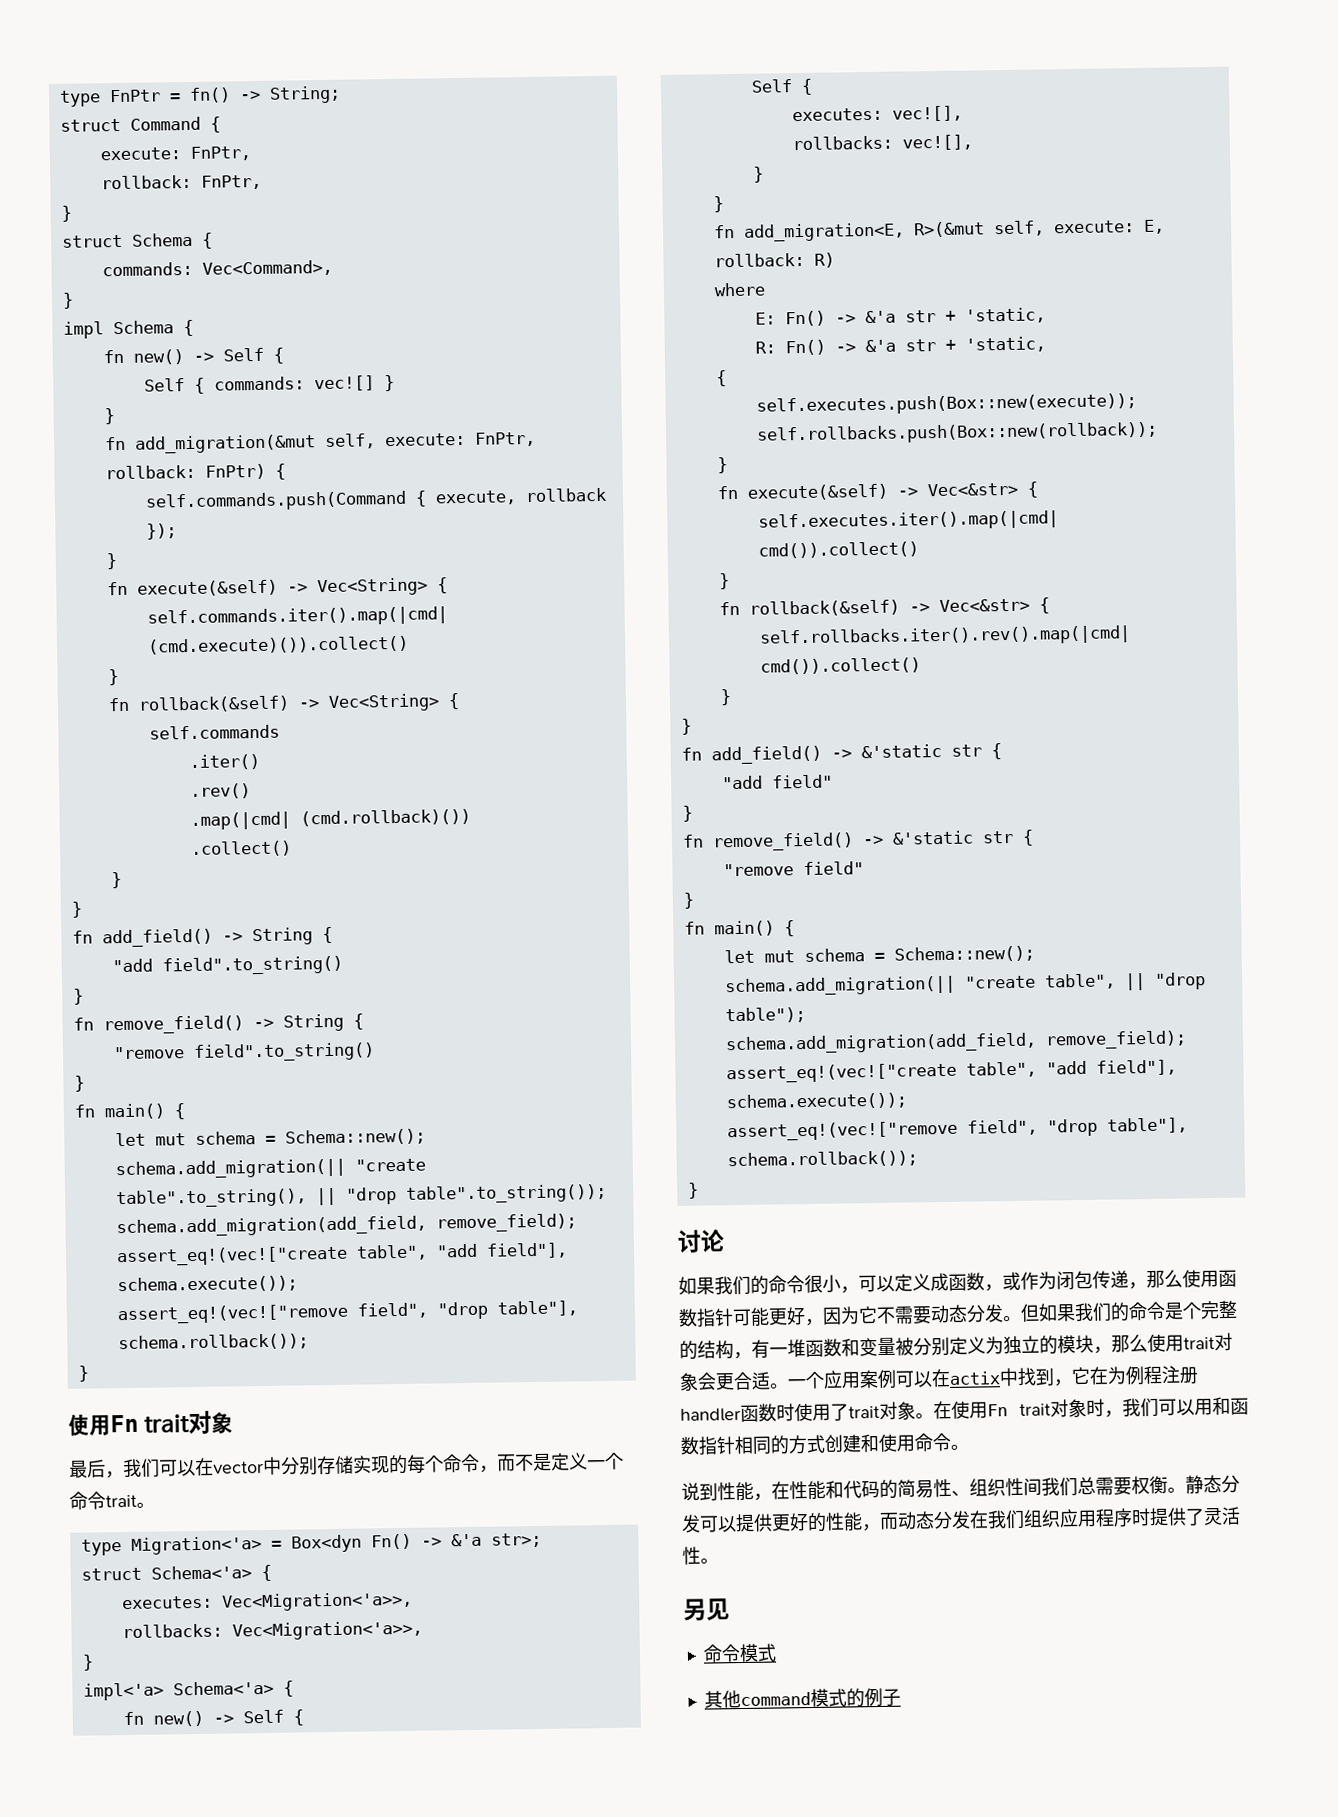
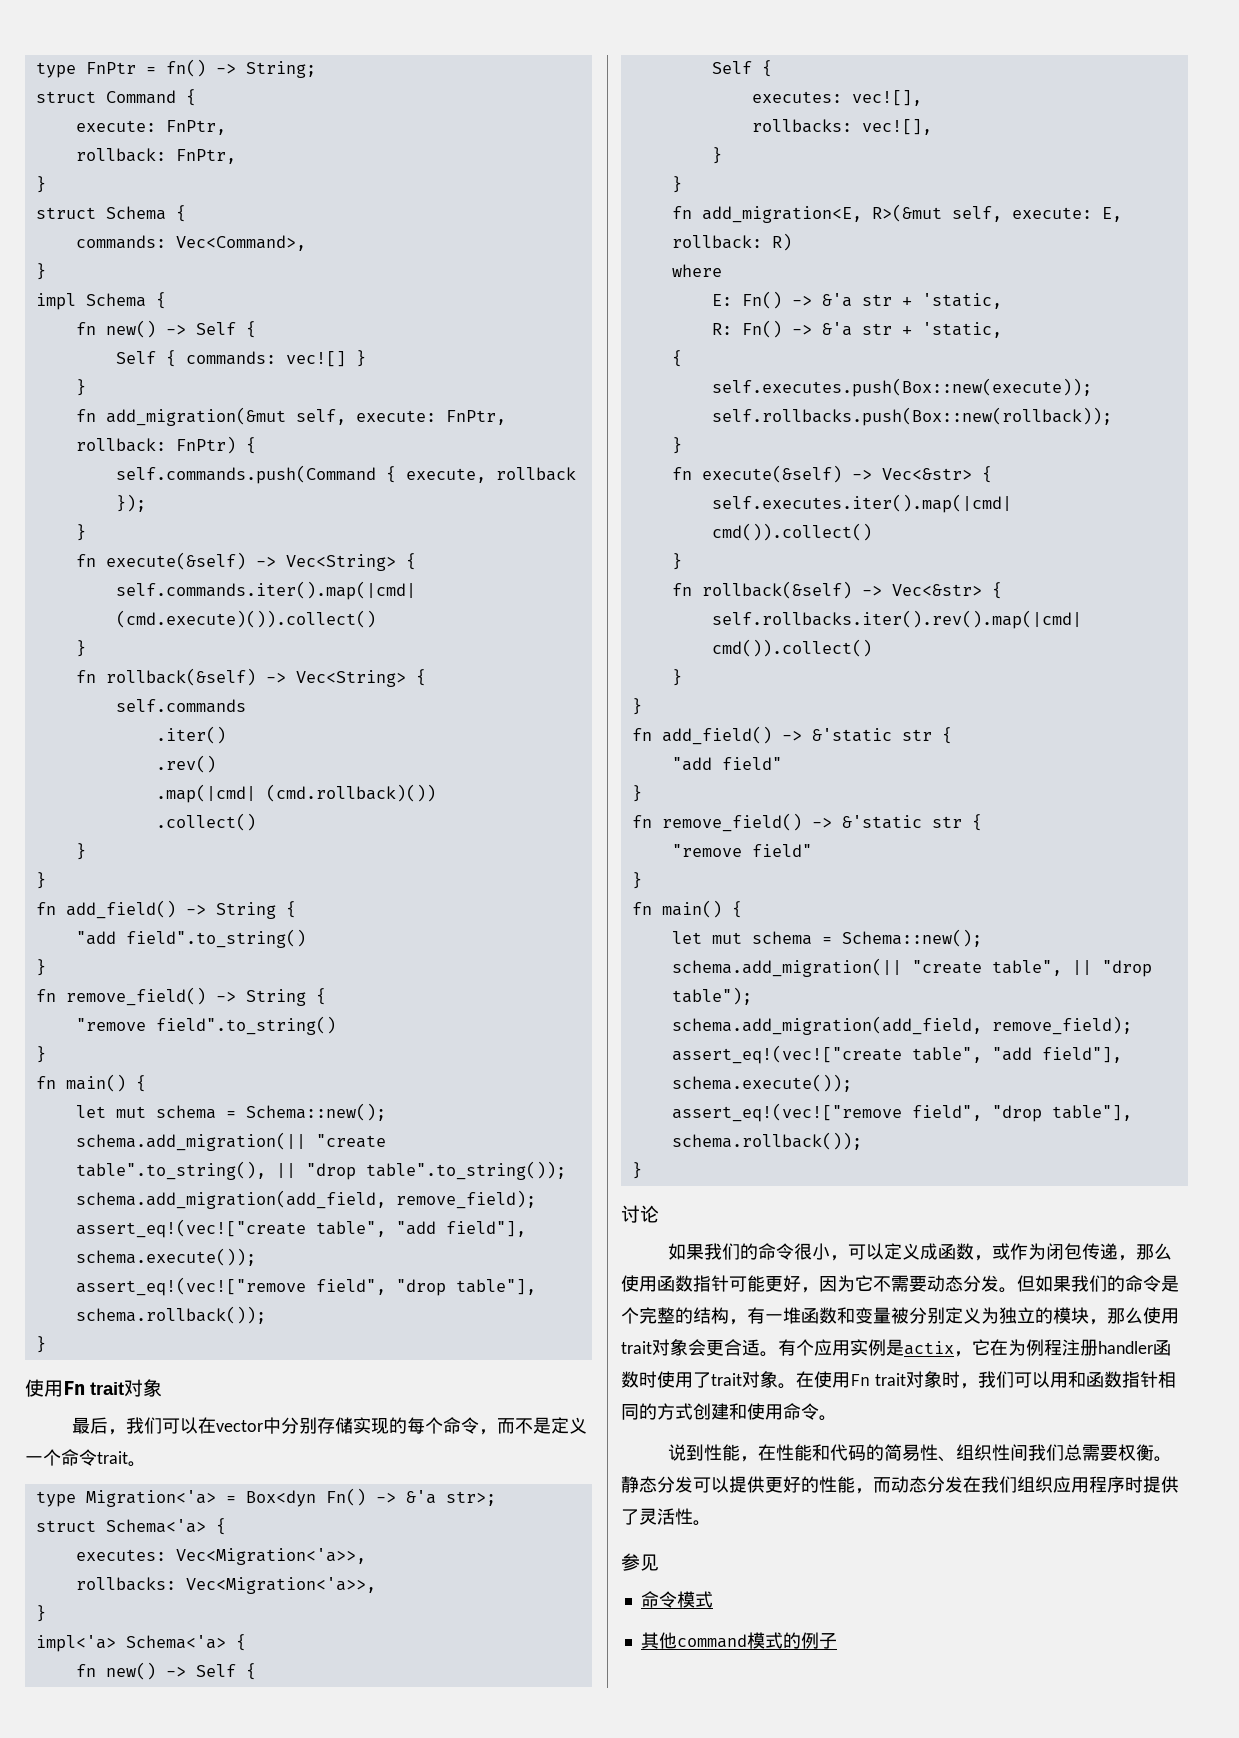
[787,1367,1055,1390] 一个应用案例可以在actix中找到 -> [778,1339,954,1356] 有个应用实例是actix
[683,1598,707,1621] 另 -> [621,1553,640,1571] 参

